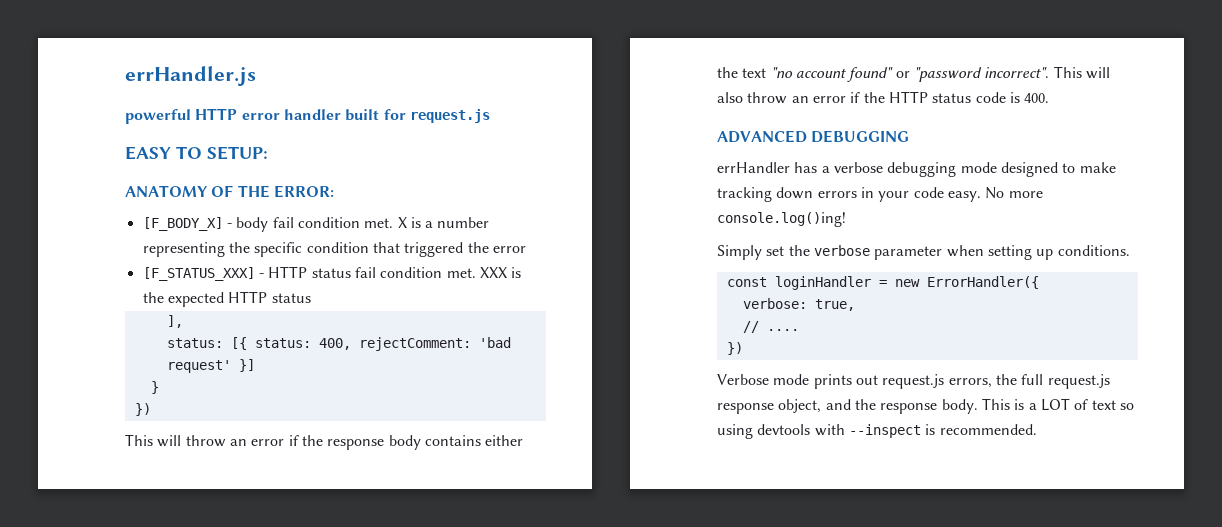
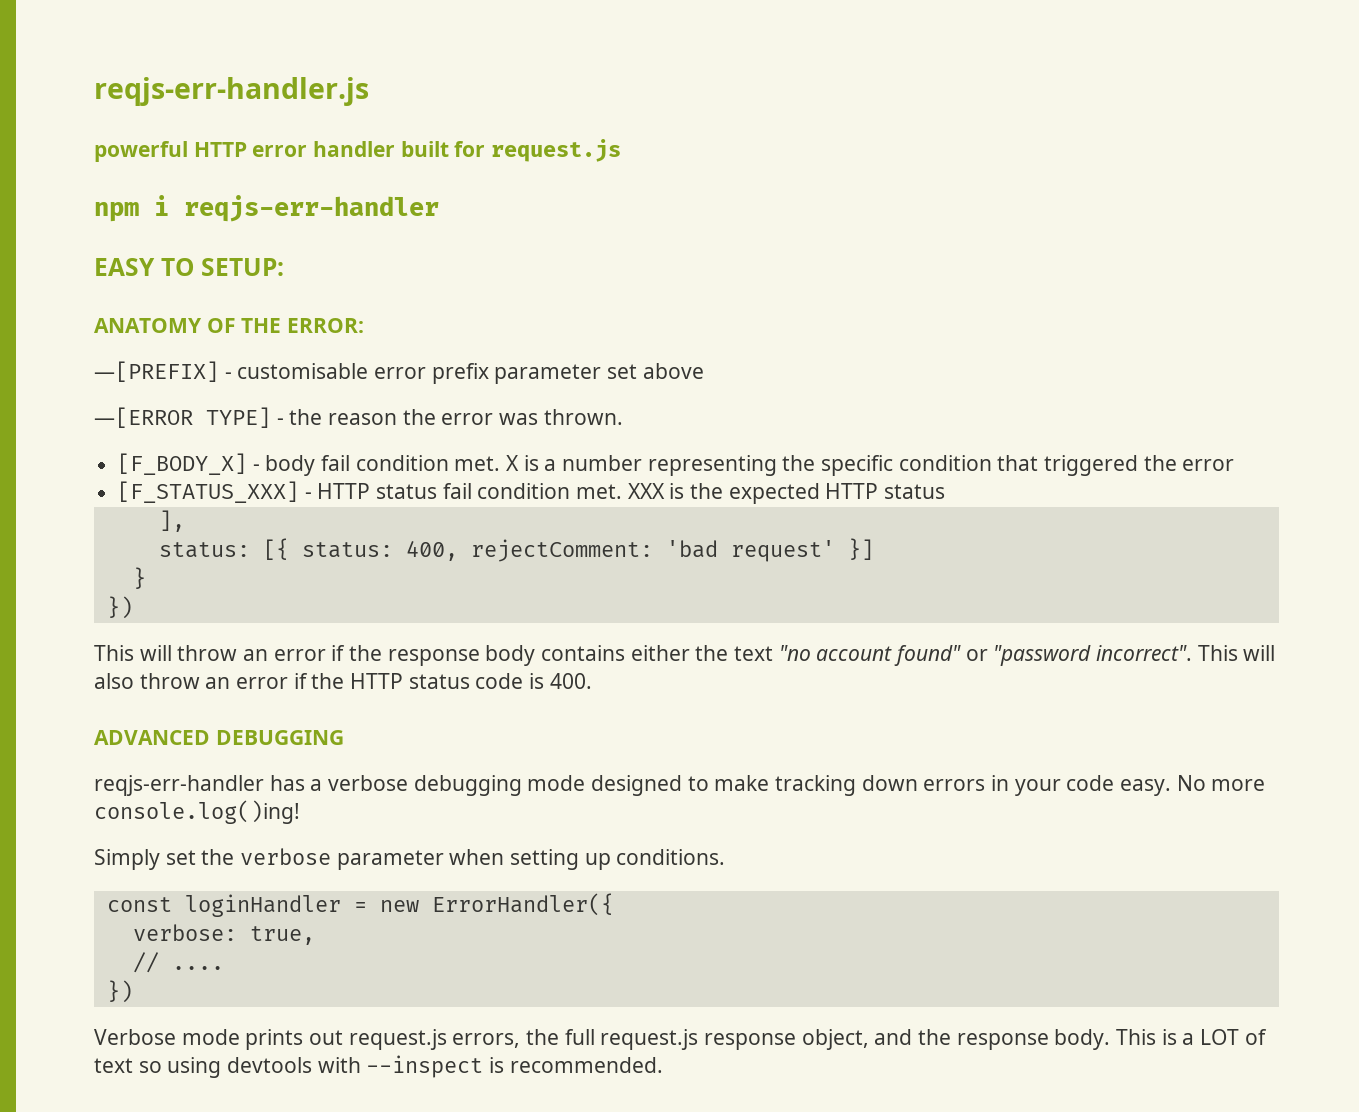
[125,66,256,86] errHandler.js -> [94,77,369,106] reqjs-err-handler.js
(490, 116) none -> [94,195,439,222] // npm i reqjs-err-handler
(334, 191) none -> [94,361,704,384] [94,407,623,428] // —[PREFIX] - customisable error prefix parameter set above // —[ERROR TYPE] - the reason the error was thrown.
[717,162,790,173] errHandler -> [94,775,264,796] reqjs-err-handler

